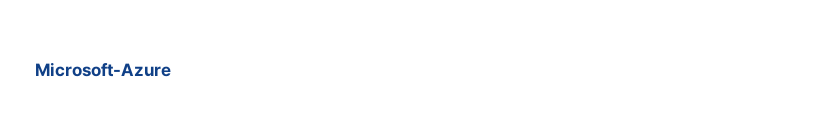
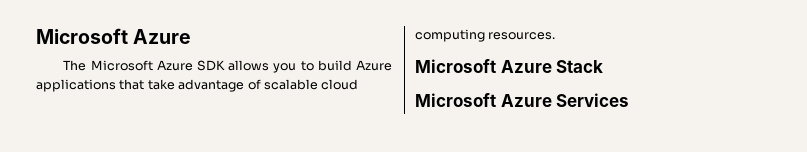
[35,62,171,77] Microsoft-Azure -> [36,28,192,44] [63,60,392,73] [36,79,359,92] [415,29,556,42] [415,59,604,73] [415,93,630,107] Microsoft Azure // The Microsoft Azure SDK allows you to build Azure applications that take advantage of scalable cloud computing resources. // Microsoft Azure Stack // Microsoft Azure Services

